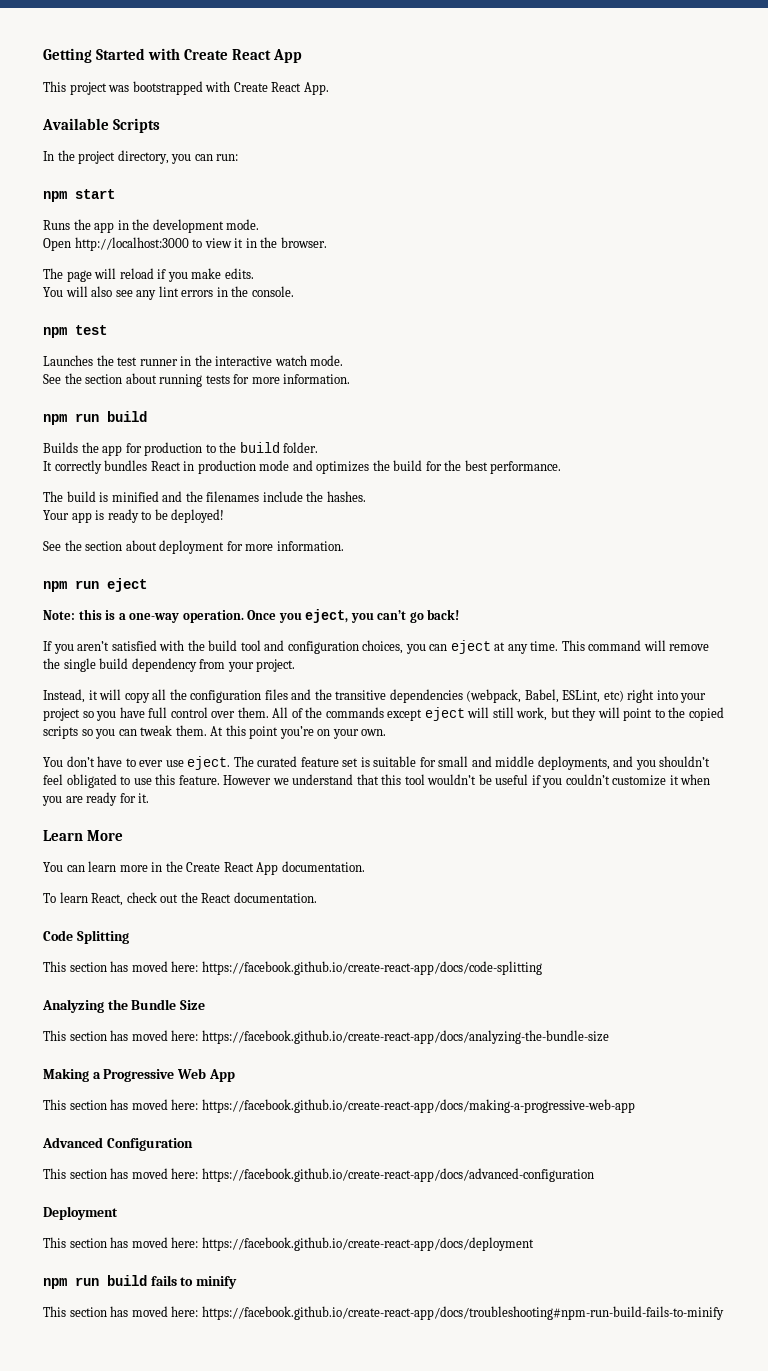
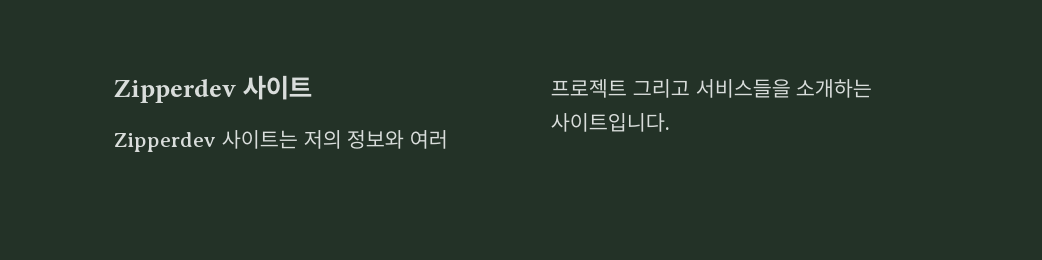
[43,48,303,63] [43,81,329,95] [42,118,160,133] [43,150,239,164] [43,189,115,202] [43,219,260,233] [43,237,327,251] [43,268,254,282] [43,286,294,300] [43,325,107,338] [43,355,344,366] [43,373,351,387] [43,411,147,425] [43,442,319,456] [43,460,562,474] [43,491,366,502] [43,509,225,523] [43,540,344,554] [43,578,147,592] [43,609,460,623] [43,640,710,654] [43,658,296,672] [43,689,707,703] [43,707,724,721] [43,725,387,739] [43,756,711,770] [43,774,711,788] [42,792,150,806] [43,830,123,841] [43,861,365,875] [43,892,317,906] [43,930,129,944] [43,961,542,975] [42,999,205,1013] [43,1030,609,1044] [43,1068,235,1082] [43,1099,635,1113] [42,1137,193,1151] [43,1168,594,1182] [43,1206,118,1220] [43,1237,534,1251] [43,1275,237,1289] [43,1306,724,1320] Getting Started with Create React App // This project was bootstrapped with Create React App. // Available Scripts // In the project directory, you can run: // npm start // Runs the app in the development mode. // Open http://localhost:3000 to view it in the browser. // The page will reload if you make edits. // You will also see any lint errors in the console. // npm test // Launches the test runner in the interactive watch mode. // See the section about running tests for more information. // npm run build // Builds the app for production to the build folder. // It correctly bundles React in production mode and optimizes the build for the best performance. // The build is minified and the filenames include the hashes. // Your app is ready to be deployed! // See the section about deployment for more information. // npm run eject // Note: this is a one-way operation. Once you eject, you can’t go back! // If you aren’t satisfied with the build tool and configuration choices, you can eject at any time. This command will remove the single build dependency from your project. // Instead, it will copy all the configuration files and the transitive dependencies (webpack, Babel, ESLint, etc) right into your project so you have full control over them. All of the commands except eject will still work, but they will point to the copied scripts so you can tweak them. At this point you’re on your own. // You don’t have to ever use eject. The curated feature set is suitable for small and middle deployments, and you shouldn’t feel obligated to use this feature. However we understand that this tool wouldn’t be useful if you couldn’t customize it when you are ready for it. // Learn More // You can learn more in the Create React App documentation. // To learn React, check out the React documentation. // Code Splitting // This section has moved here: https://facebook.github.io/create-react-app/docs/code-splitting // Analyzing the Bundle Size // This section has moved here: https://facebook.github.io/create-react-app/docs/analyzing-the-bundle-size // Making a Progressive Web App // This section has moved here: https://facebook.github.io/create-react-app/docs/making-a-progressive-web-app // Advanced Configuration // This section has moved here: https://facebook.github.io/create-react-app/docs/advanced-configuration // Deployment // This section has moved here: https://facebook.github.io/create-react-app/docs/deployment // npm run build fails to minify // This section has moved here: https://facebook.github.io/create-react-app/docs/troubleshooting#npm-run-build-fails-to-minify -> [114,75,313,103] [114,130,449,152] [551,79,873,98] [551,113,670,132] Zipperdev 사이트 // Zipperdev 사이트는 저의 정보와 여러 프로젝트 그리고 서비스들을 소개하는 사이트입니다.

